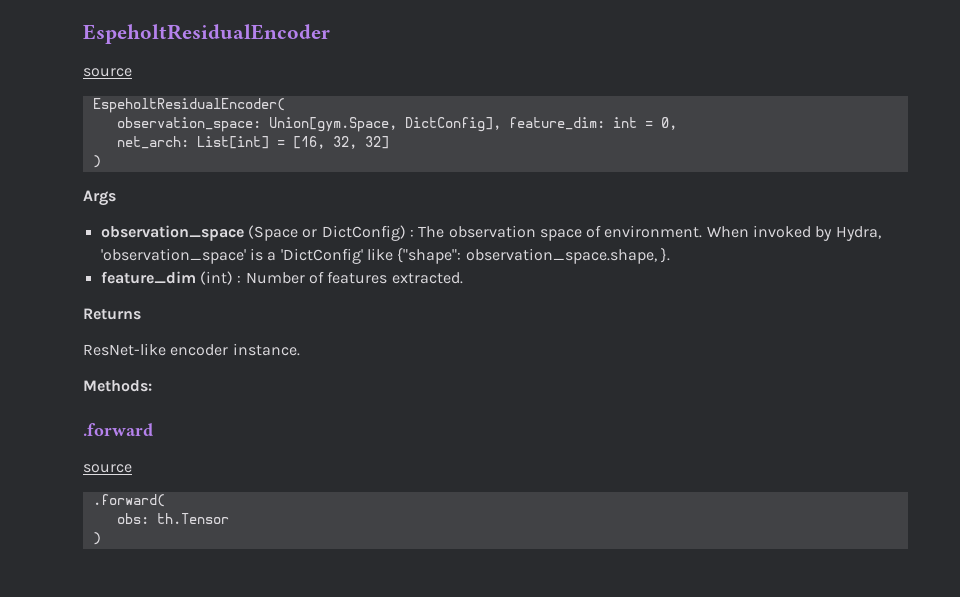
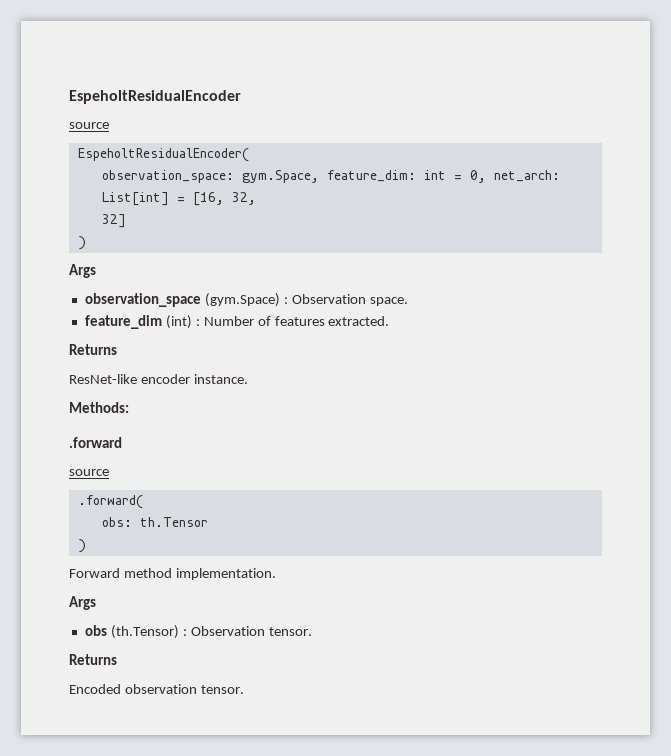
[268,117,501,132] Union[gym.Space, DictConfig], -> [241,170,319,183] gym.Space,
(677, 123) // -> (486, 176) none
(357, 142) none -> (256, 198) //
[247,225,881,241] [100,248,670,264] (Space or DictConfig) : The observation space of environment. When invoked by Hydra, 'observation_space' is a 'DictConfig' like {"shape": observation_space.shape, }. -> [204,293,408,307] (gym.Space) : Observation space.
(101, 538) none -> [69,568,276,580] [69,596,96,610] [84,625,312,639] [69,654,117,665] [69,684,244,694] // Forward method implementation. // Args // obs (th.Tensor) : Observation tensor. // Returns // Encoded observation tensor.

